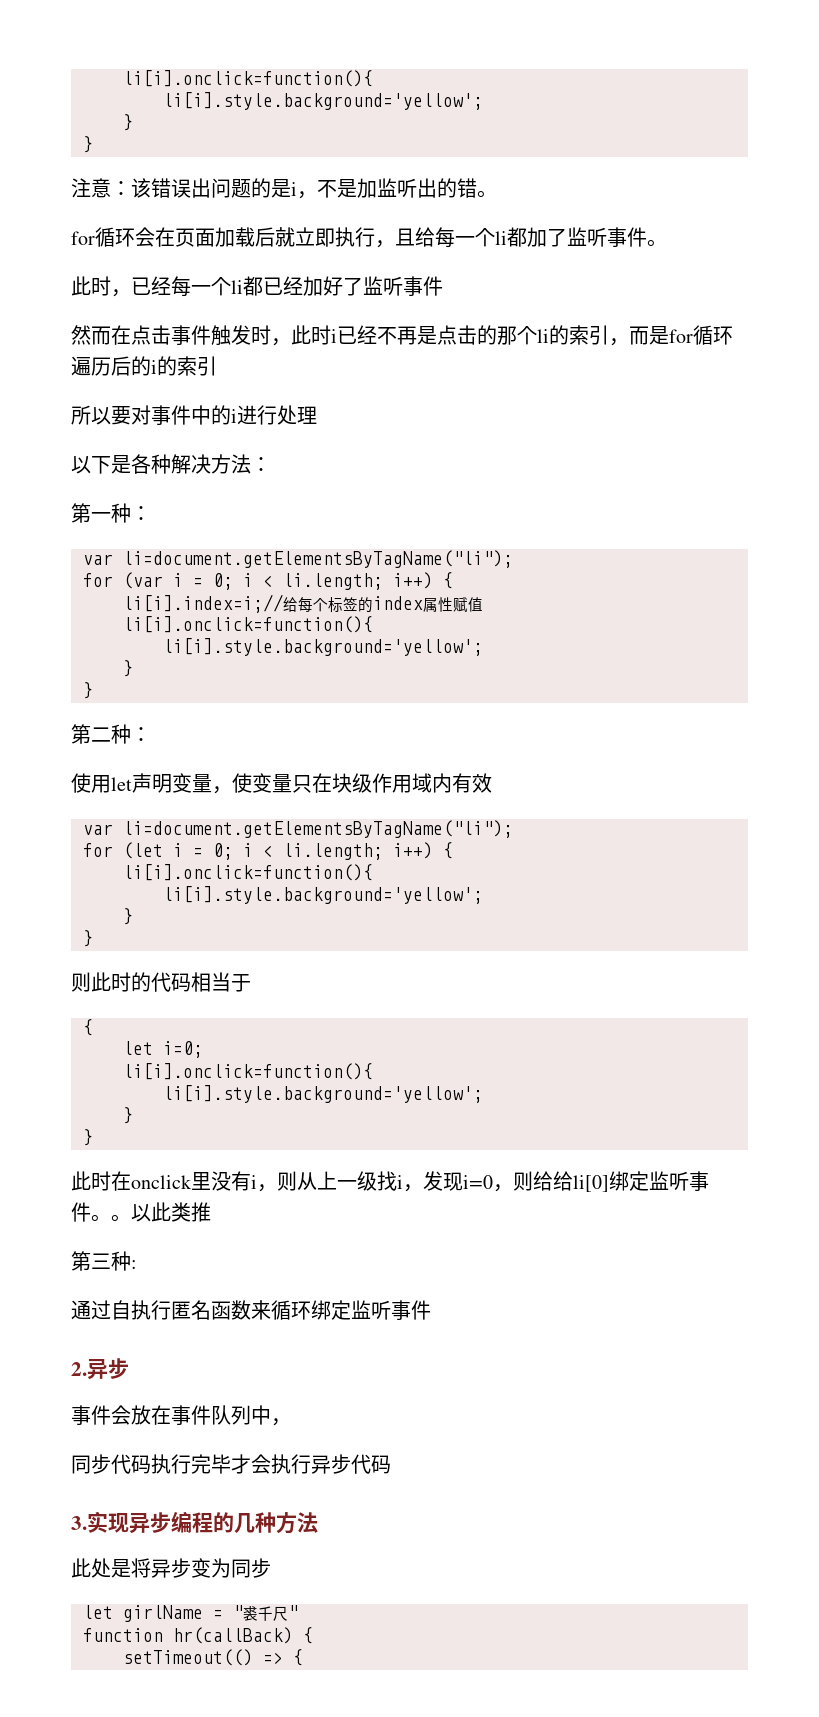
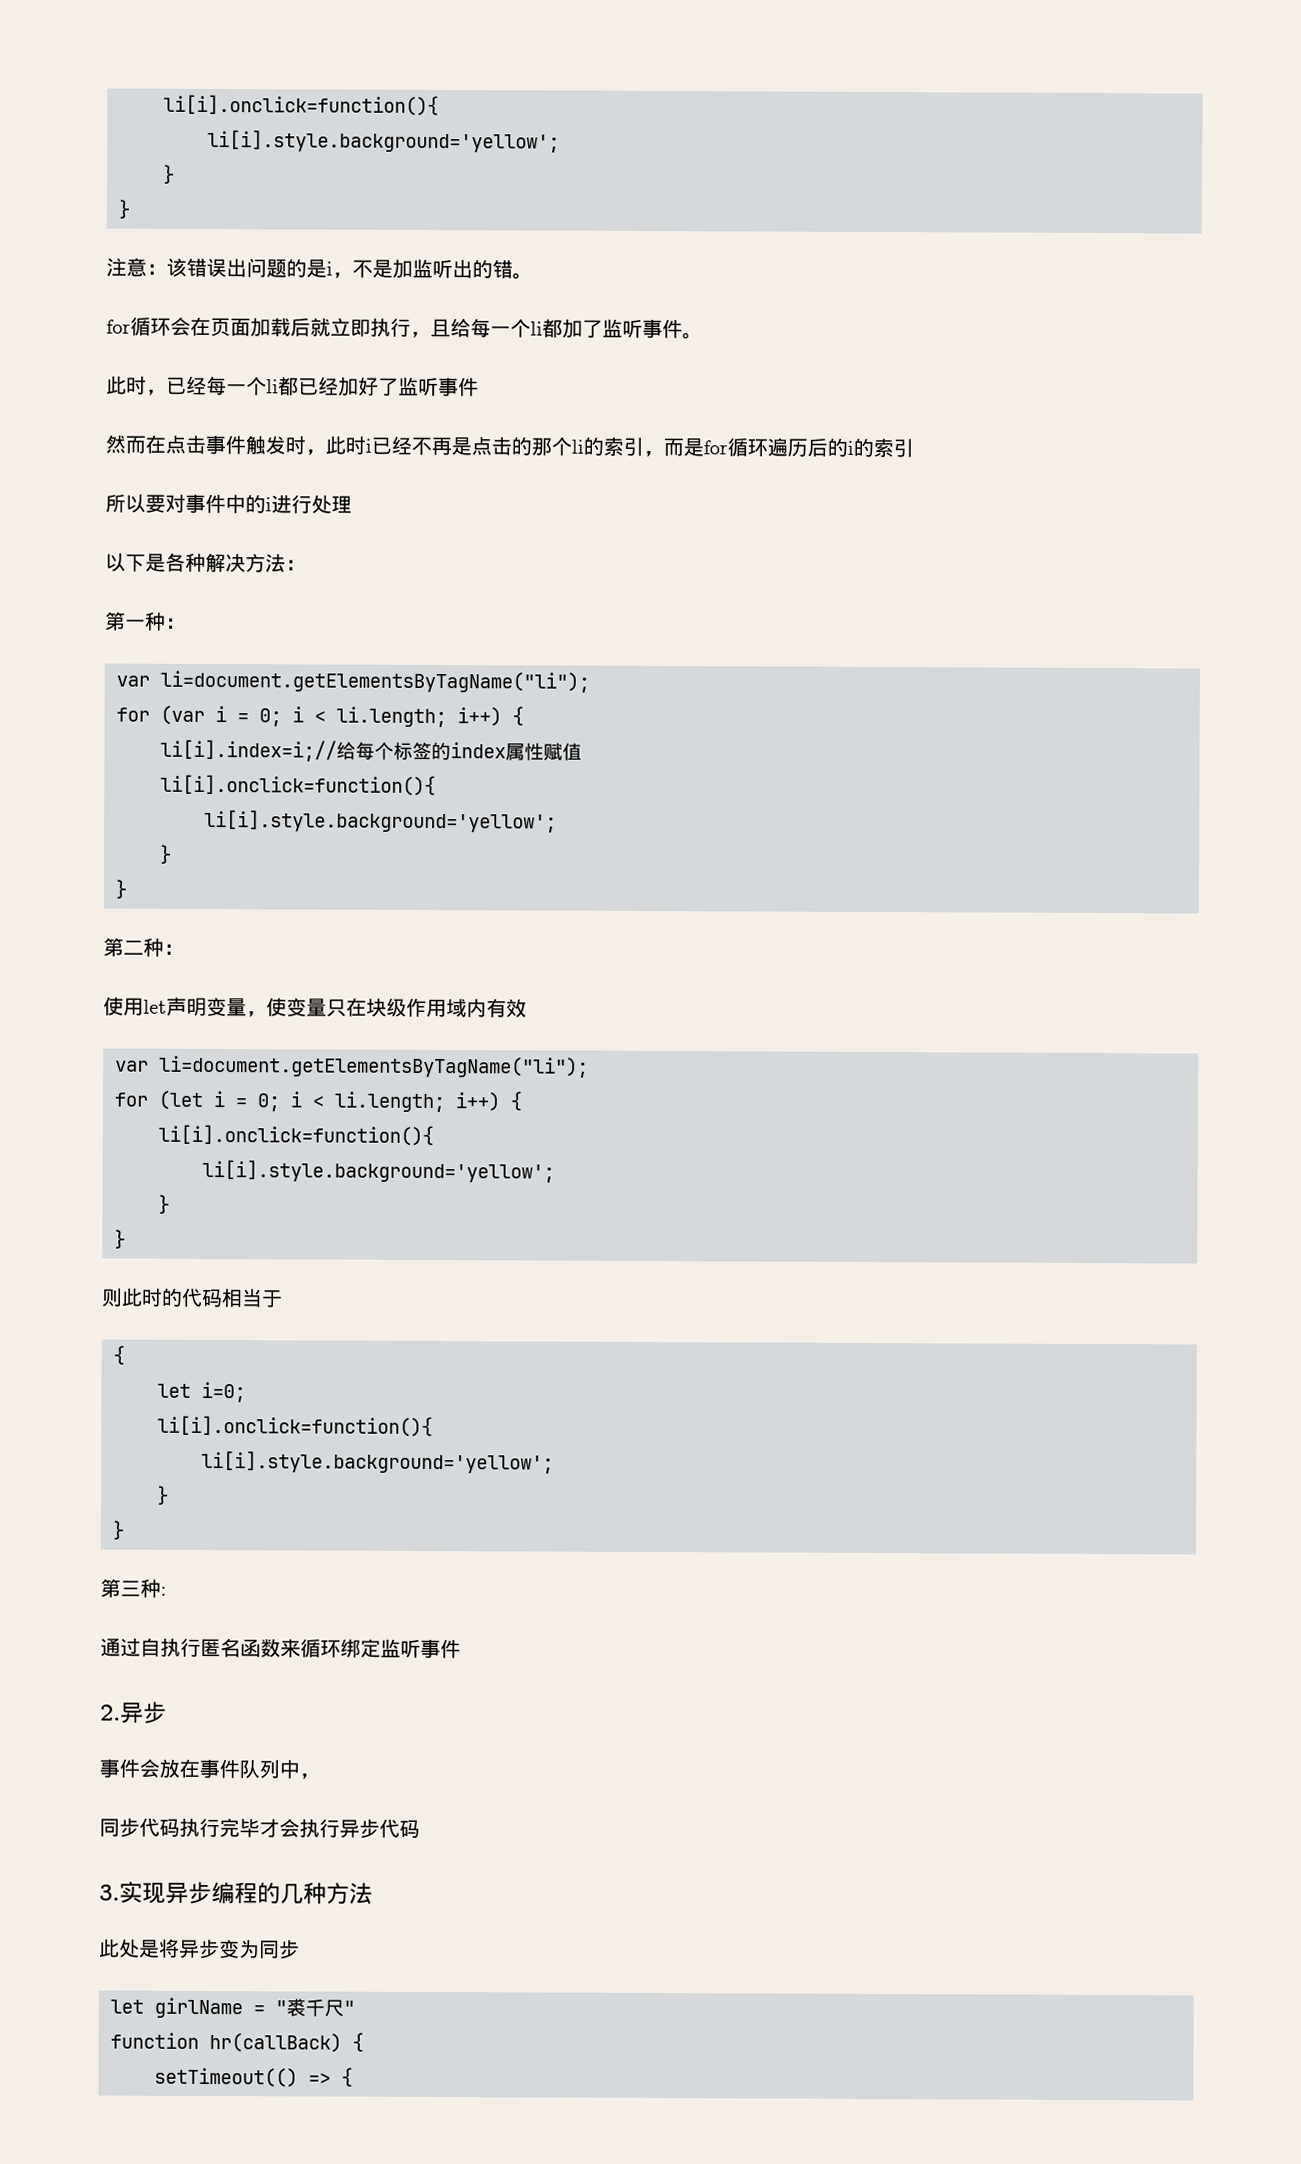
[71,1171,709,1192] [71,1202,211,1222] // 此时在onclick里没有i，则从上一级找i，发现i=0，则给给li[0]绑定监听事件。。以此类推 -> (125, 1530) none

